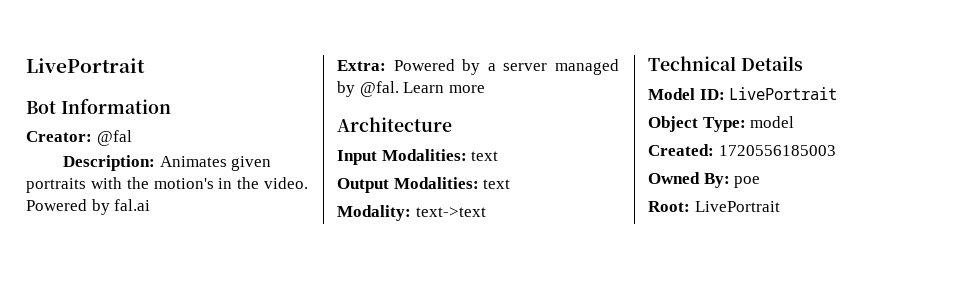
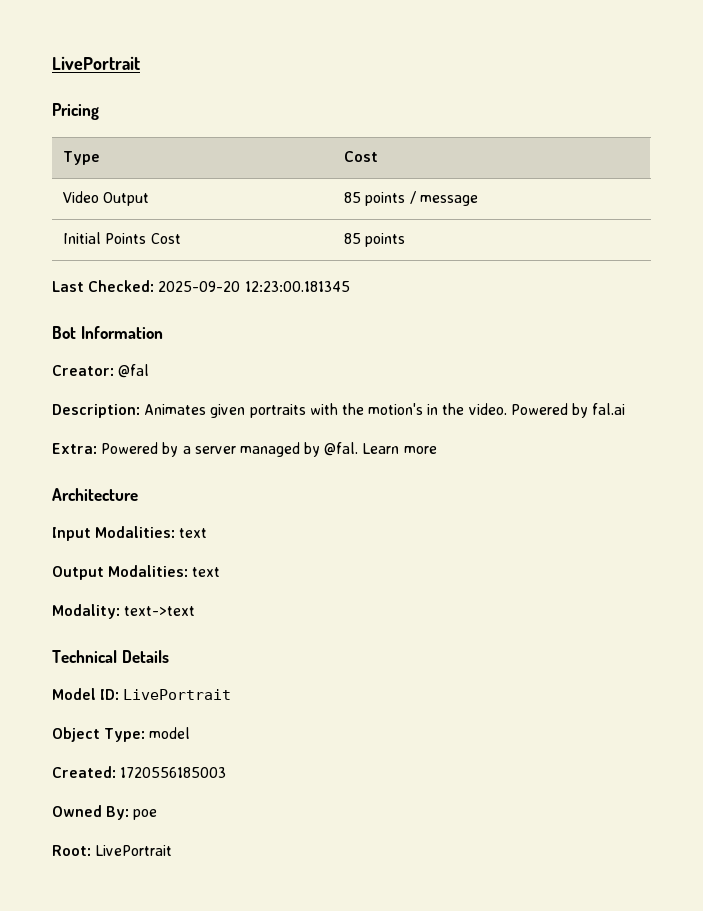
[26,58,145,73] LivePortrait -> [52,56,140,70] [52,103,99,120] [63,151,101,165] [344,151,379,162] [63,191,150,206] [344,191,478,206] [63,232,181,244] [344,233,406,247] [52,280,350,292] LivePortrait // Pricing // Type | Cost // Video Output | 85 points / message // Initial Points Cost | 85 points // Last Checked: 2025-09-20 12:23:00.181345

